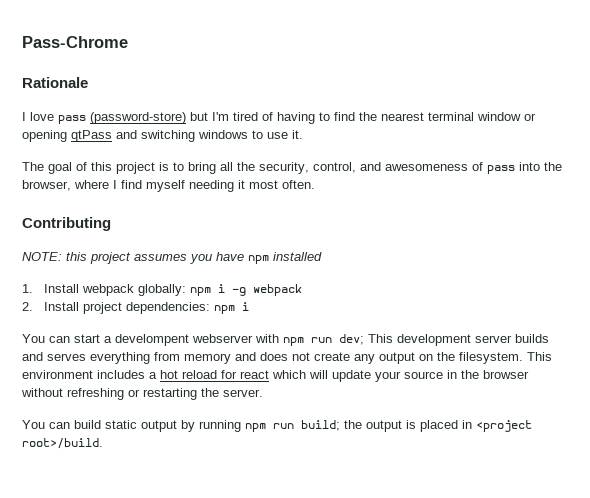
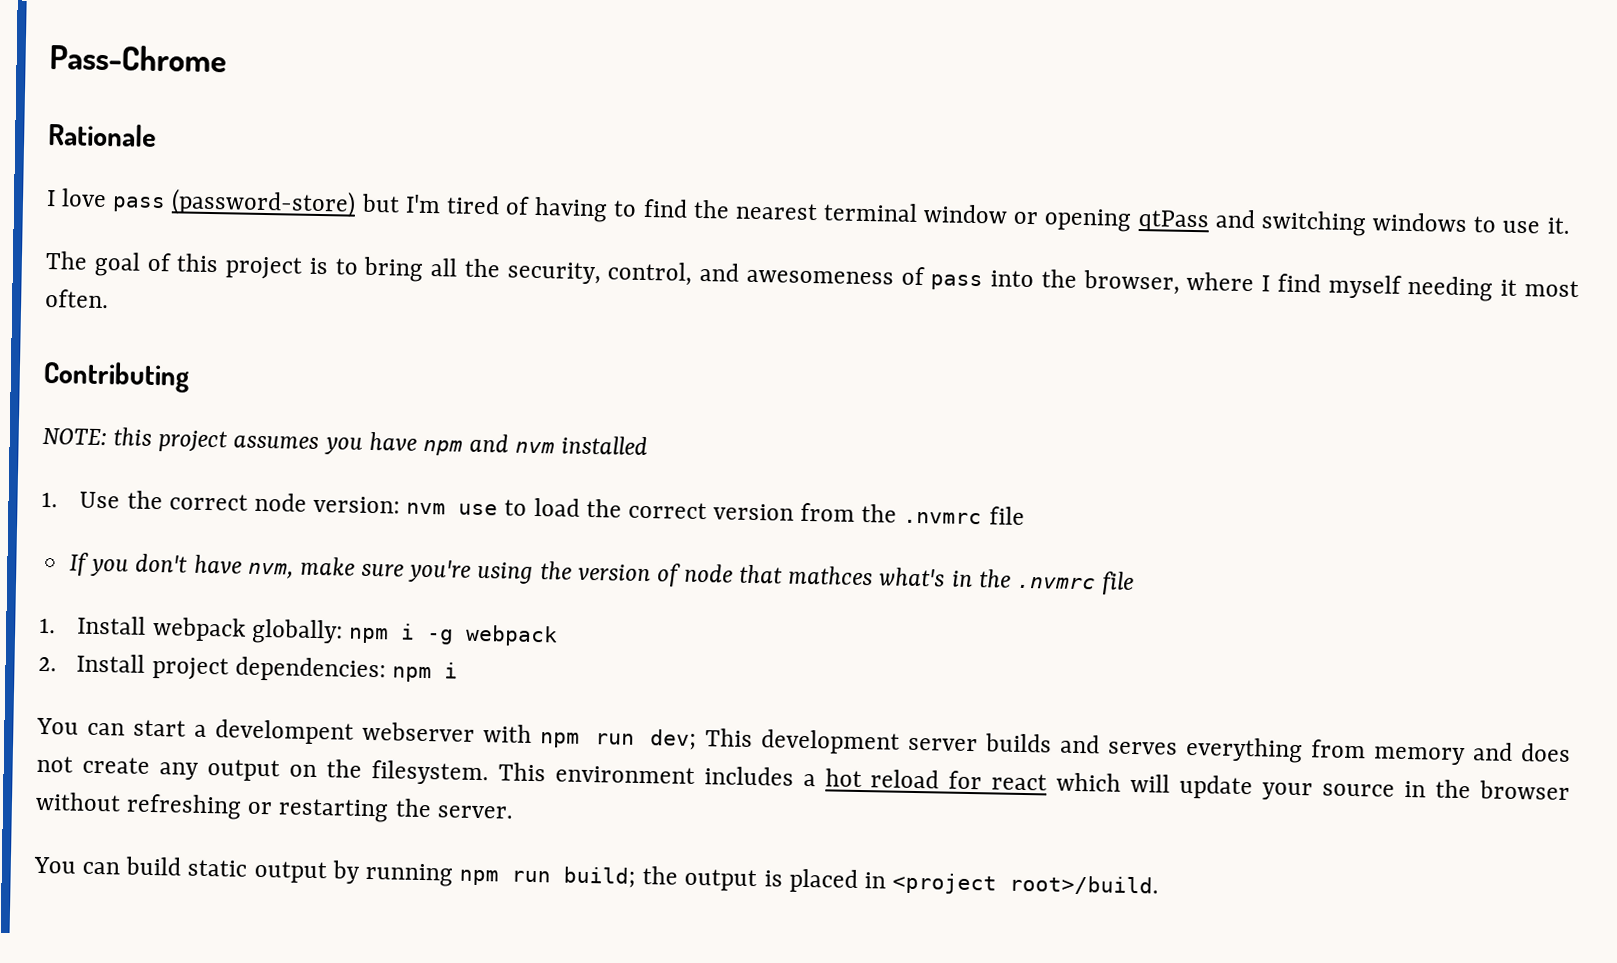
(269, 259) none -> [469,433,556,454] and nvm
(322, 256) none -> [41,490,1025,525] [69,552,1135,595] // 1. Use the correct node version: nvm use to load the correct version from the .nvmrc file // If you don't have nvm, make sure you're using the version of node that mathces what's in the .nvmrc file

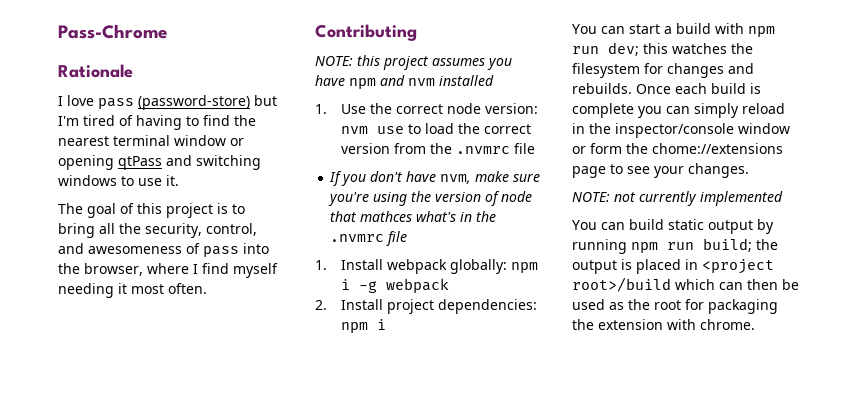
[214,719,475,745] develompent webserver -> [676,23,711,34] build
[705,728,1571,766] [36,755,1571,801] [35,791,513,823] This development server builds and serves everything from memory and does not create any output on the filesystem. This environment includes a hot reload for react which will update your source in the browser without refreshing or restarting the server. -> [643,43,753,54] [572,63,754,78] [572,83,761,94] [572,103,785,118] [572,123,790,138] [572,143,783,154] [572,163,749,178] [572,191,783,206] this watches the filesystem for changes and rebuilds. Once each build is complete you can simply reload in the inspector/console window or form the chome://extensions page to see your changes. // NOTE: not currently implemented
[1009,874,1160,896] root>/build. -> [572,277,799,292] [572,299,778,314] [572,319,755,330] root>/build which can then be used as the root for packaging the extension with chrome.

